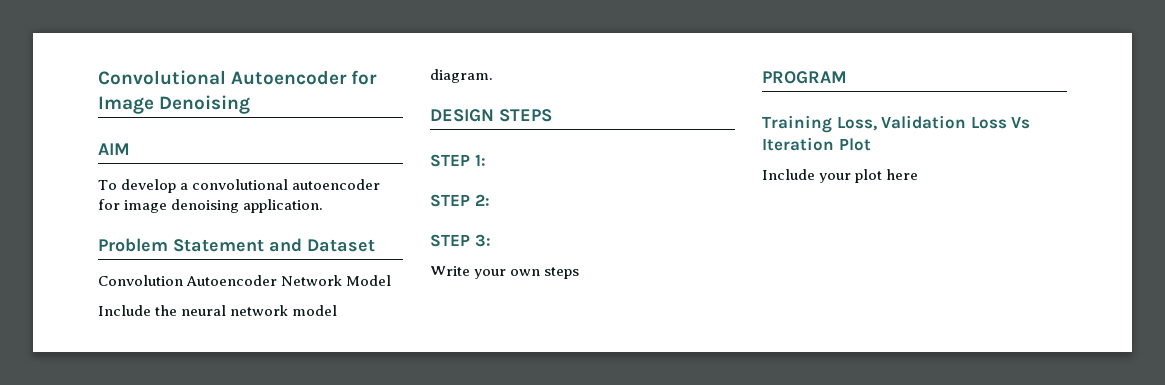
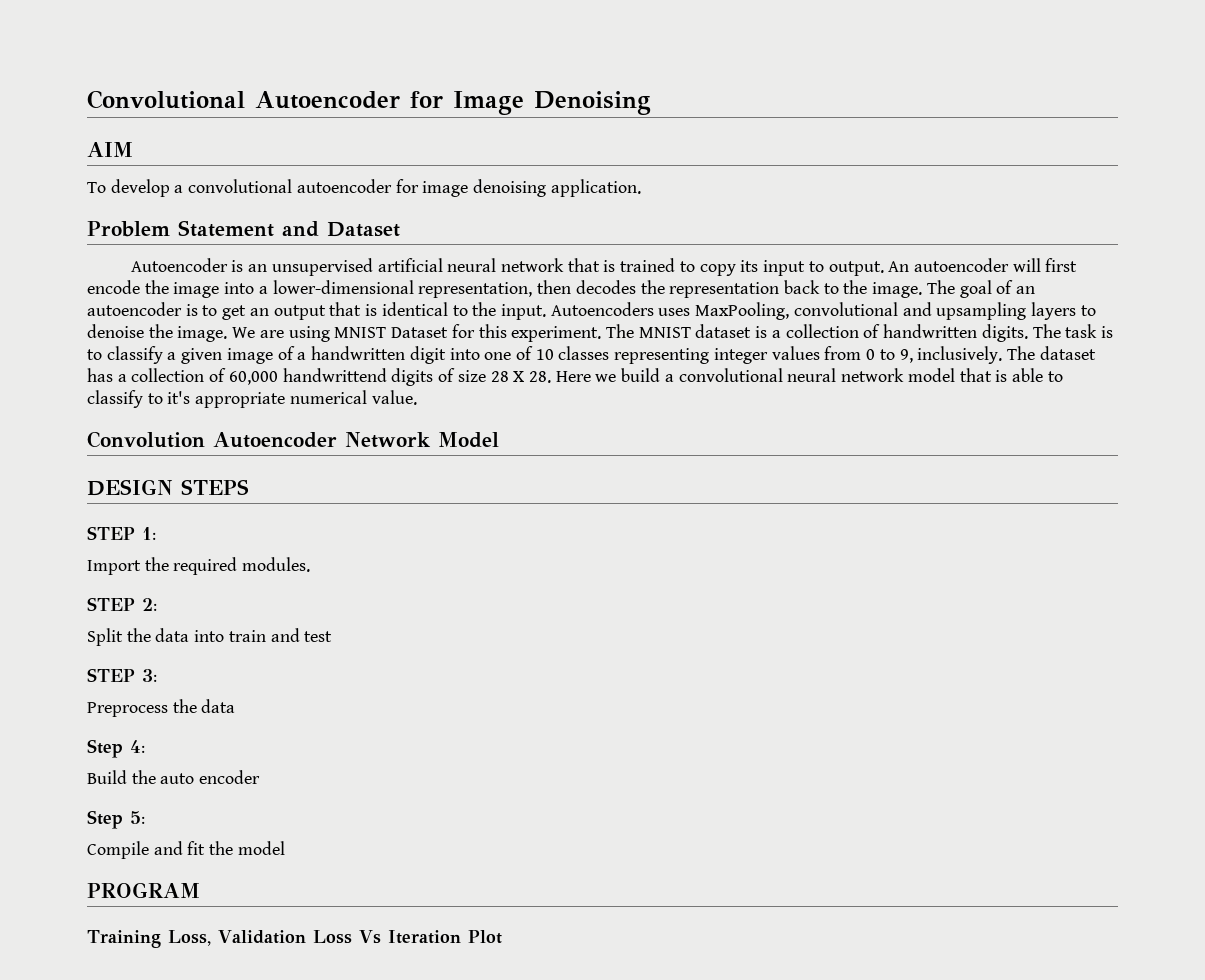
[98,275,392,286] [98,305,338,316] [430,69,493,83] [430,109,552,122] [430,154,486,167] [430,194,490,207] [430,234,491,247] [430,266,580,279] Convolution Autoencoder Network Model // Include the neural network model diagram. // DESIGN STEPS // STEP 1: // STEP 2: // STEP 3: // Write your own steps -> [130,258,1078,276] [87,280,1036,298] [87,302,1096,320] [87,324,1113,342] [87,346,1096,364] [87,368,1063,386] [87,390,417,408] [87,431,499,448] [87,479,249,496] [87,526,156,540] [87,557,311,575] [87,597,157,611] [87,628,333,646] [87,668,157,682] [87,699,236,717] [87,739,145,758] [87,770,261,784] [87,810,145,829] [87,841,285,859] Autoencoder is an unsupervised artificial neural network that is trained to copy its input to output. An autoencoder will first encode the image into a lower-dimensional representation, then decodes the representation back to the image. The goal of an autoencoder is to get an output that is identical to the input. Autoencoders uses MaxPooling, convolutional and upsampling layers to denoise the image. We are using MNIST Dataset for this experiment. The MNIST dataset is a collection of handwritten digits. The task is to classify a given image of a handwritten digit into one of 10 classes representing integer values from 0 to 9, inclusively. The dataset has a collection of 60,000 handwrittend digits of size 28 X 28. Here we build a convolutional neural network model that is able to classify to it's appropriate numerical value. // Convolution Autoencoder Network Model // DESIGN STEPS // STEP 1: // Import the required modules. // STEP 2: // Split the data into train and test // STEP 3: // Preprocess the data // Step 4: // Build the auto encoder // Step 5: // Compile and fit the model
[762,169,919,183] // Include your plot here -> (502, 937) none

